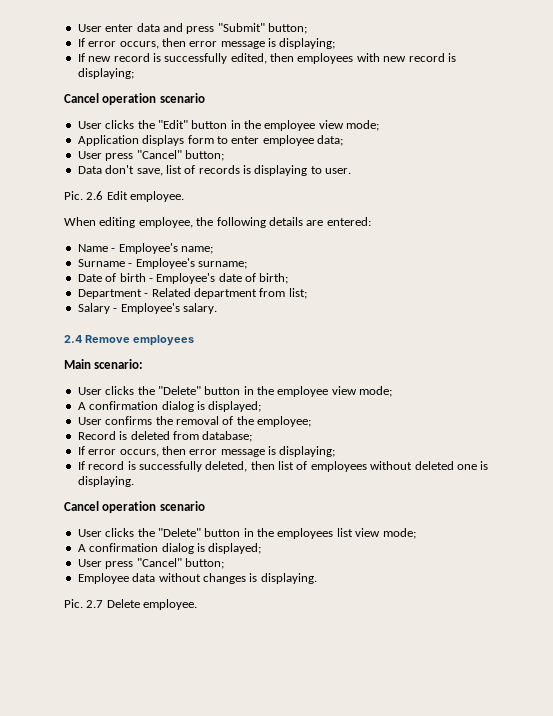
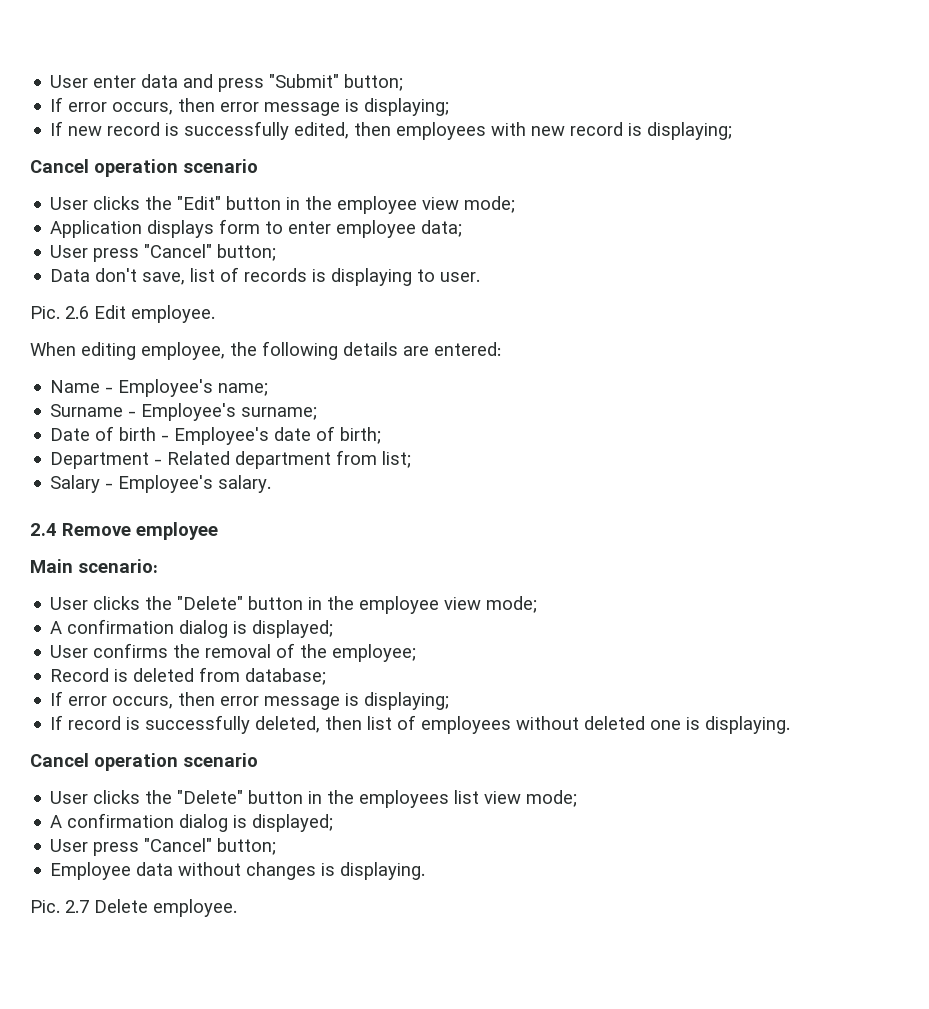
[133,335,194,346] employees -> [136,522,218,540] employee

